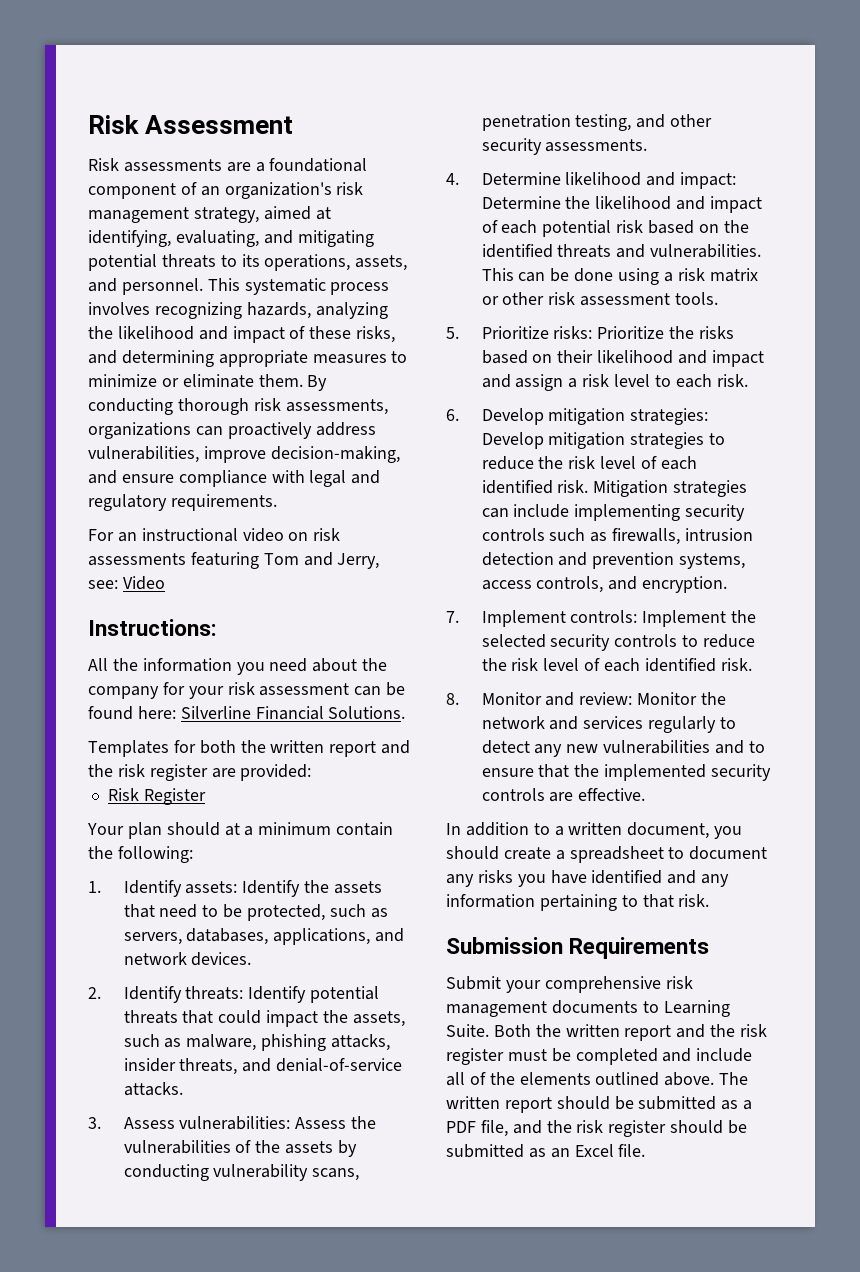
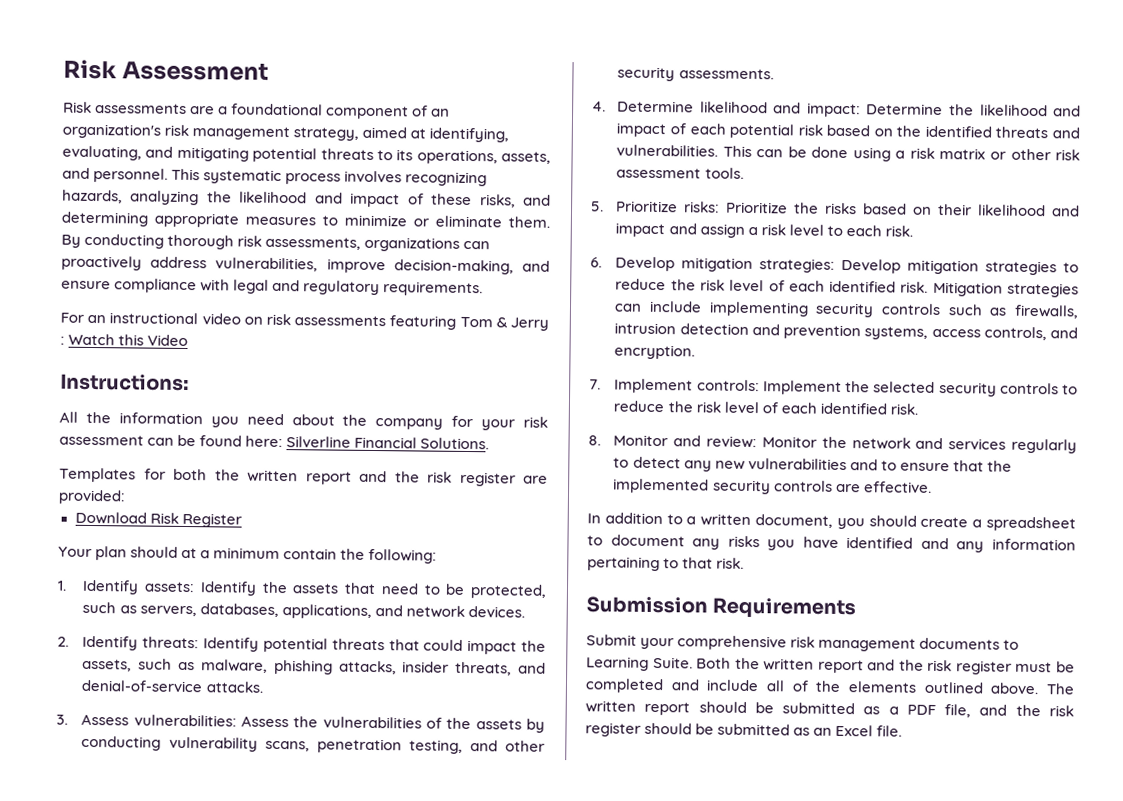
[303,552,380,569] [88,580,118,589] and Jerry, see: -> [495,317,549,331] [60,333,145,346] & Jerry : Watch this
(312, 772) none -> [74,511,147,525] Download

